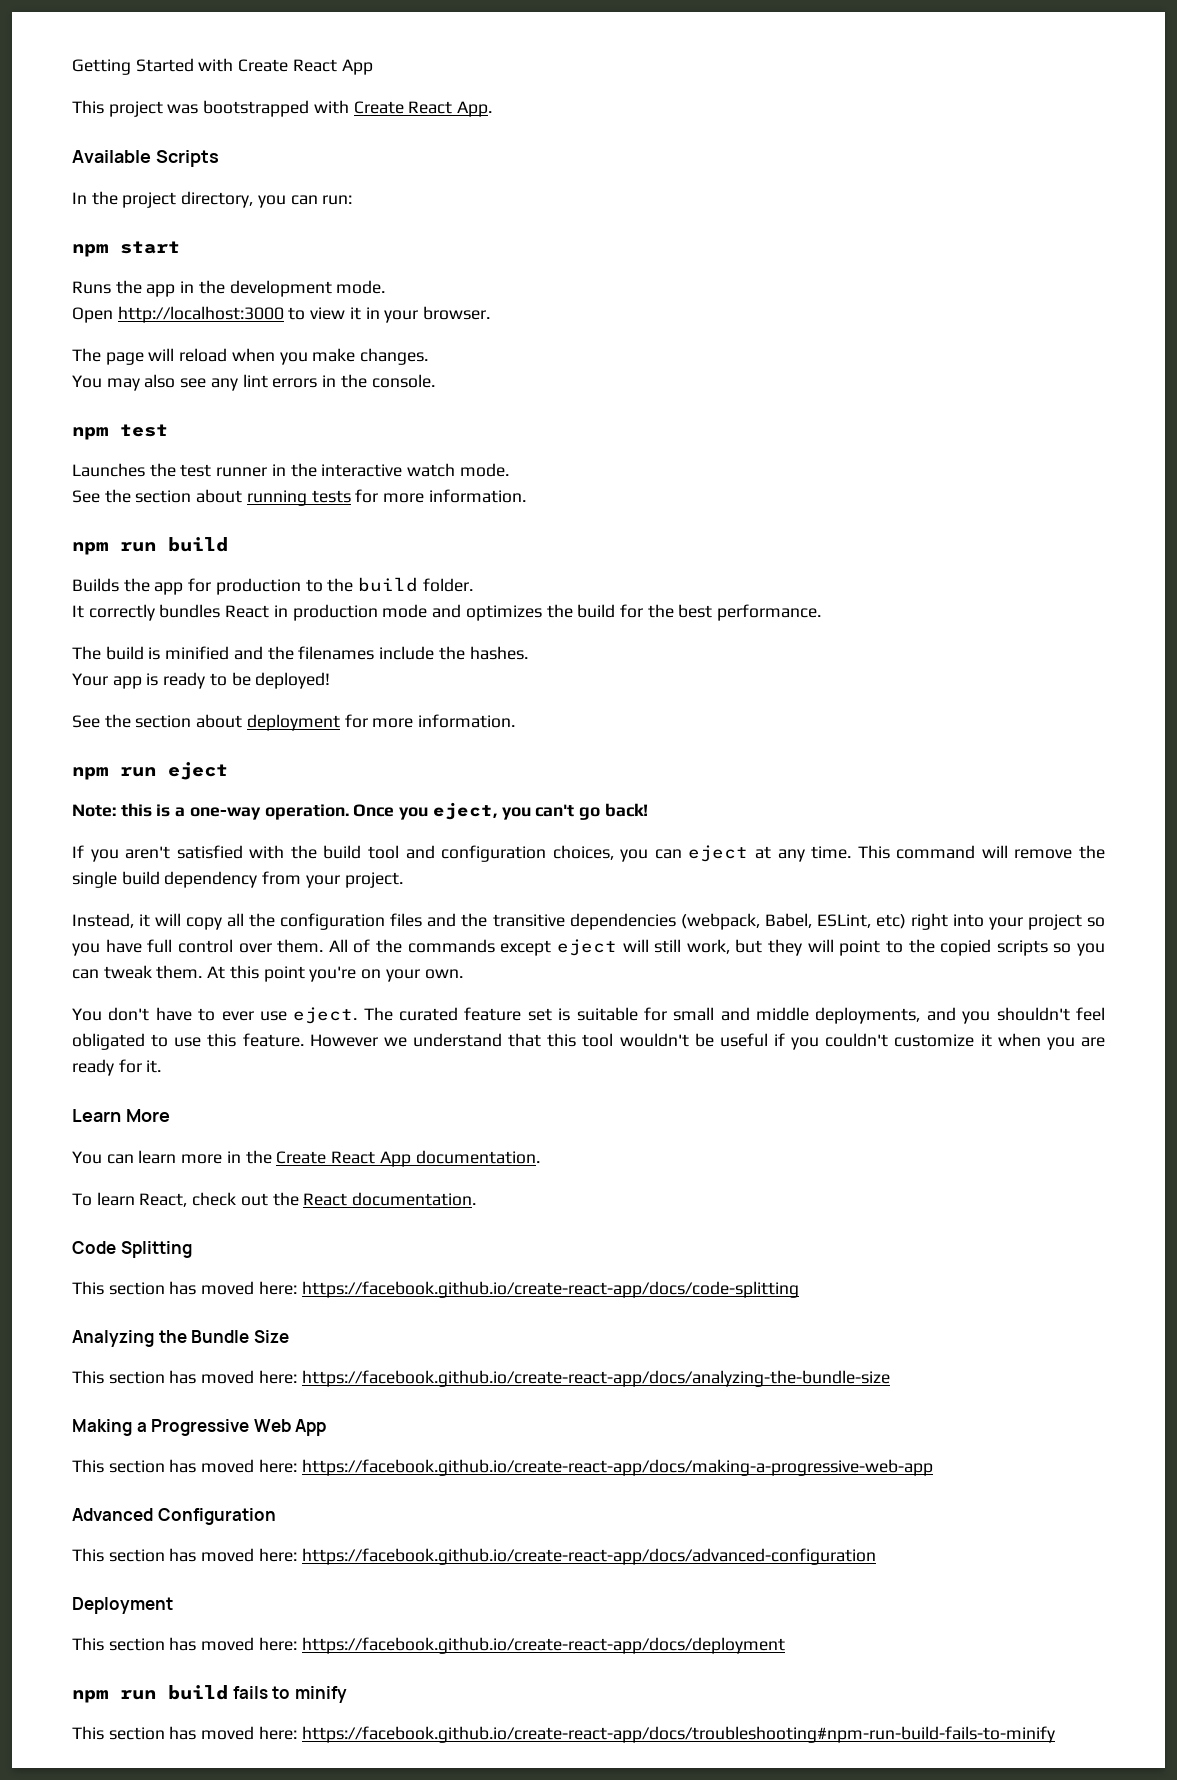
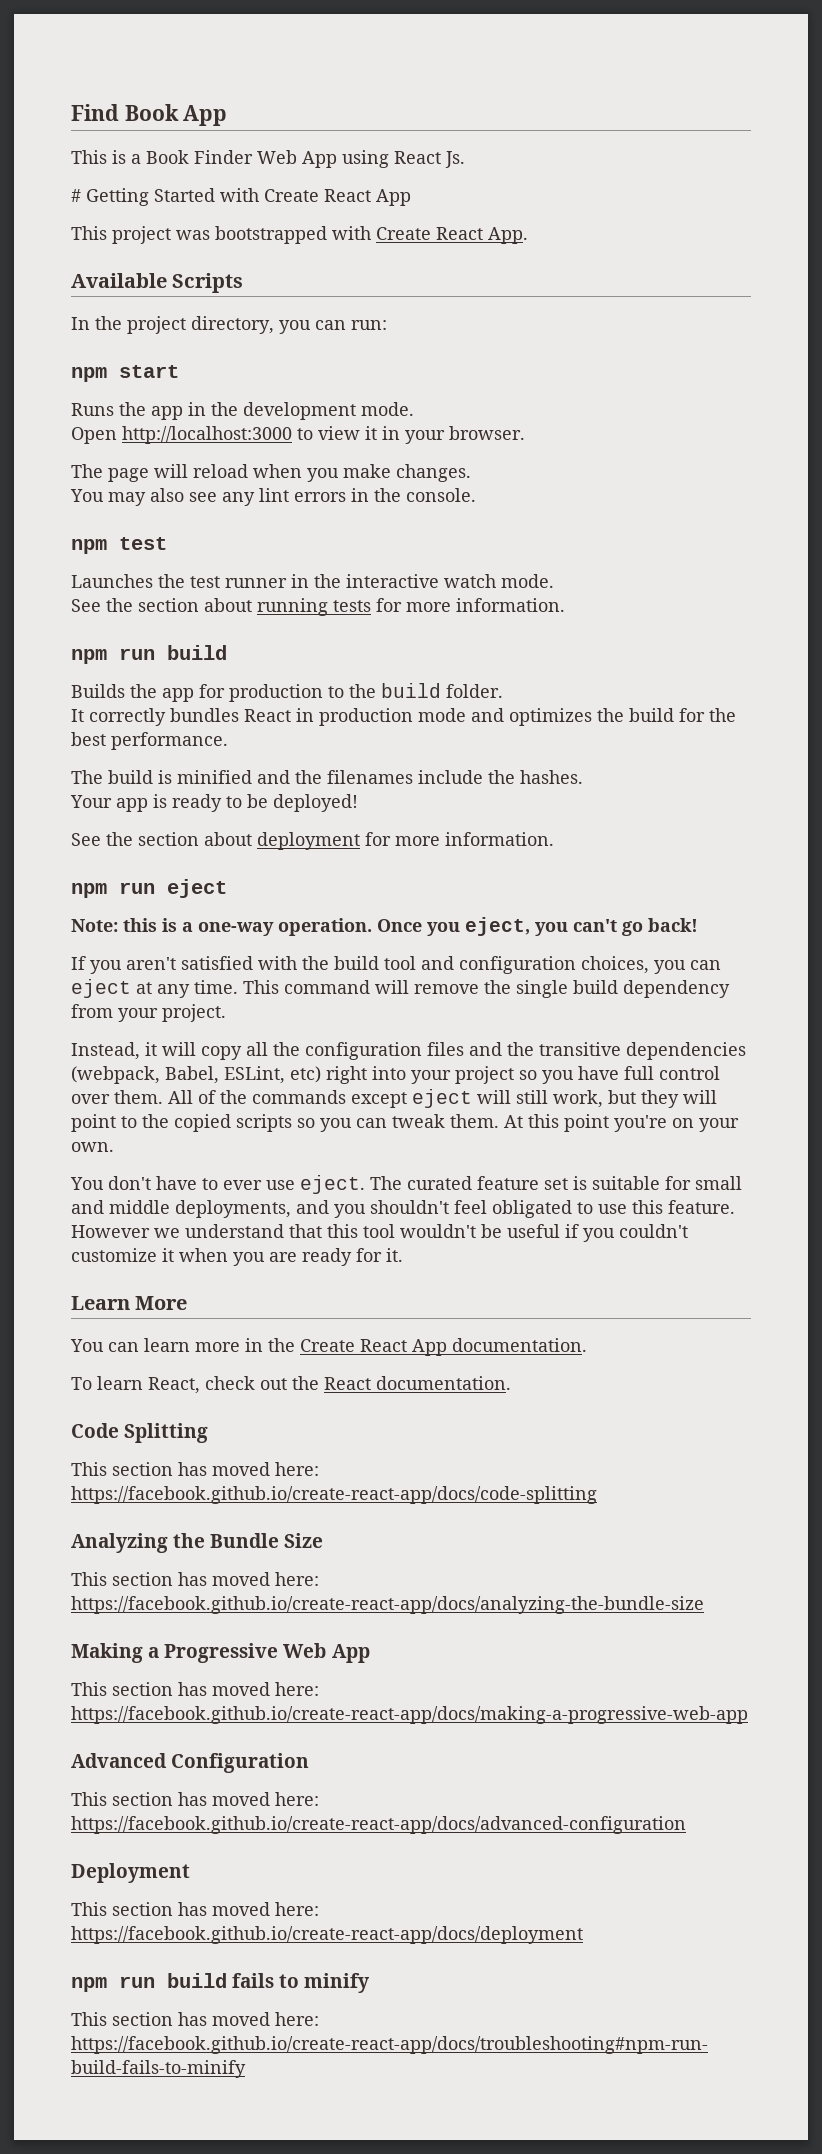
(72, 67) none -> [71,104,228,126] [71,150,465,168] [71,189,81,202] Find Book App // This is a Book Finder Web App using React Js. // #

